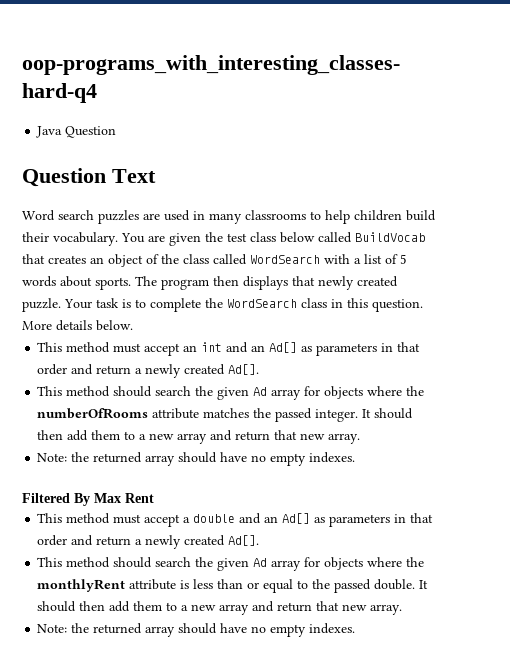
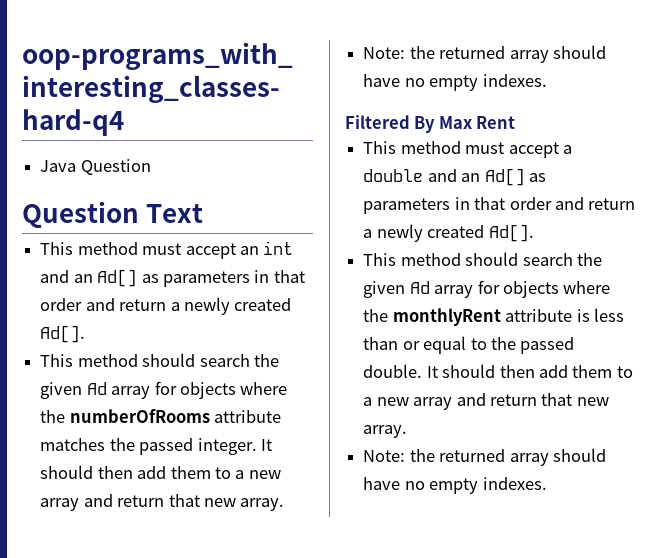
[22,210,436,224] [22,232,425,246] [22,254,407,267] [22,276,398,290] [22,298,423,312] [22,320,133,331] // Word search puzzles are used in many classrooms to help children build their vocabulary. You are given the test class below called BuildVocab that creates an object of the class called WordSearch with a list of 5 words about sports. The program then displays that newly created puzzle. Your task is to complete the WordSearch class in this question. More details below. -> (204, 213) none

